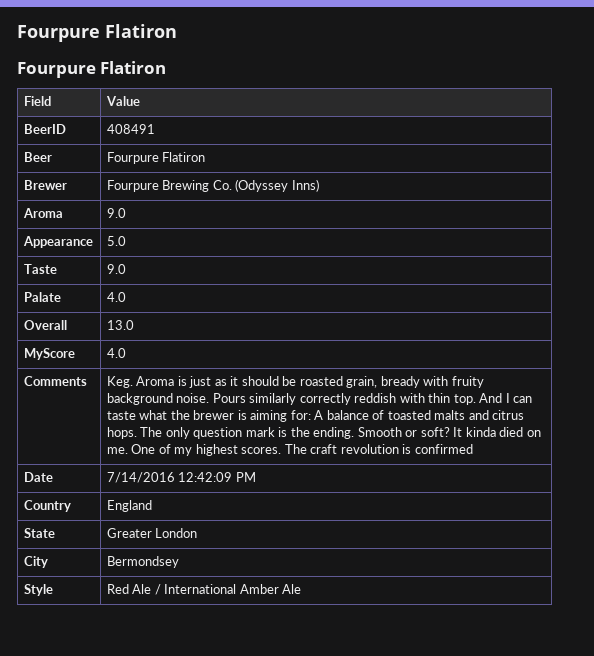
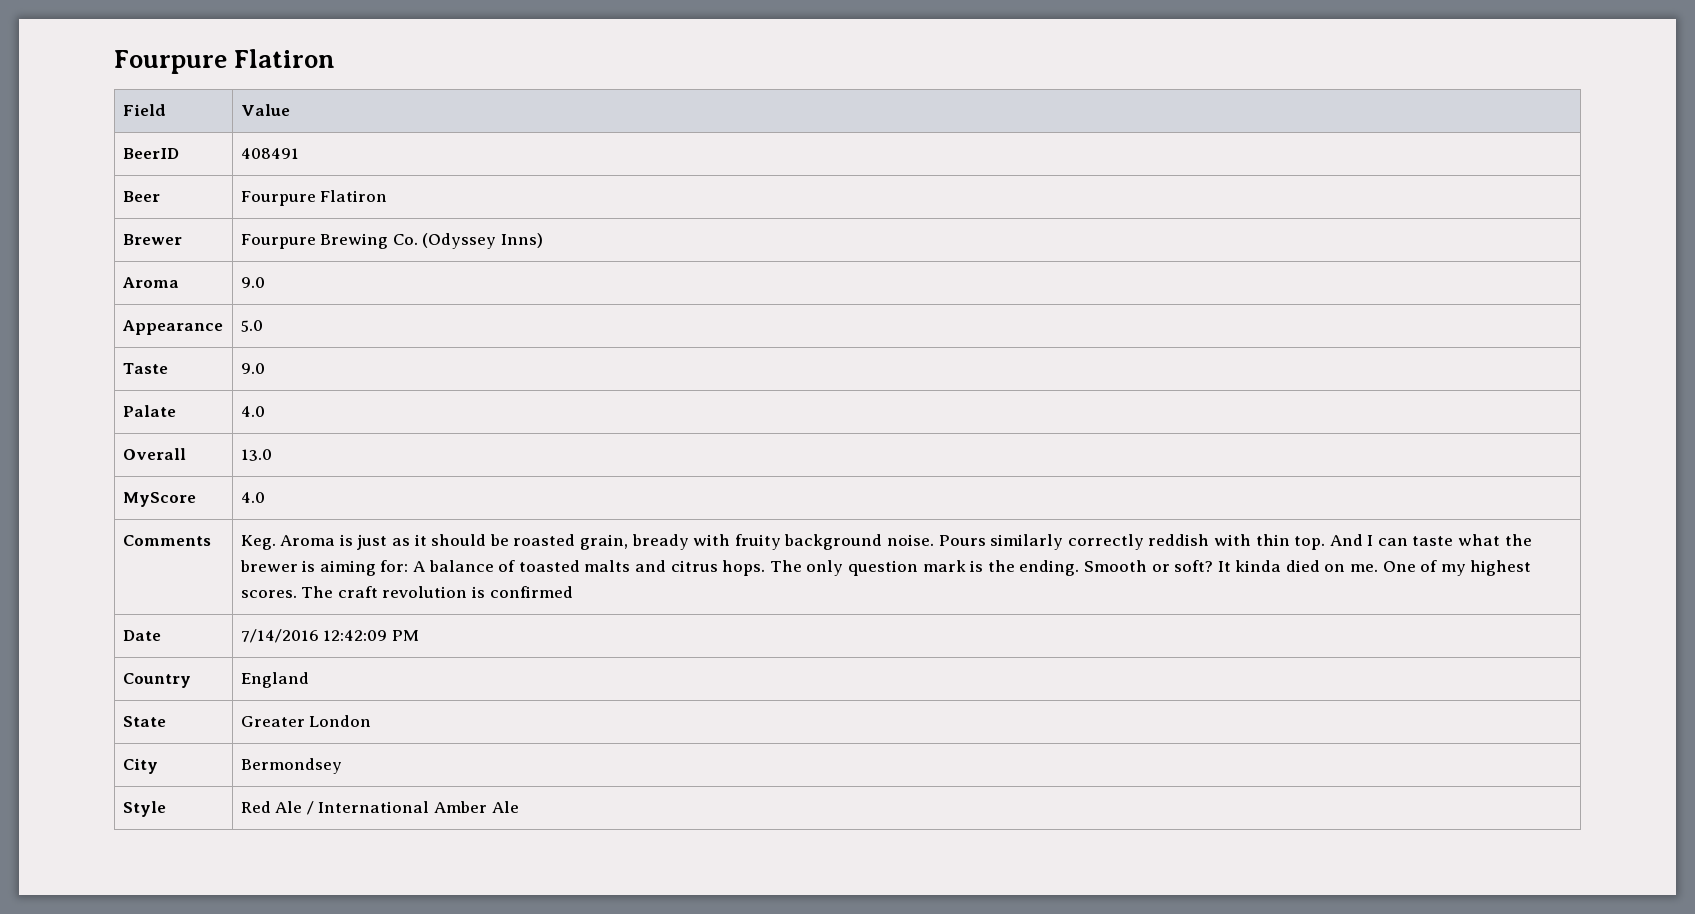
[17,24,177,42] [17,61,167,78] Fourpure Flatiron // Fourpure Flatiron -> [114,49,336,74] Fourpure Flatiron

